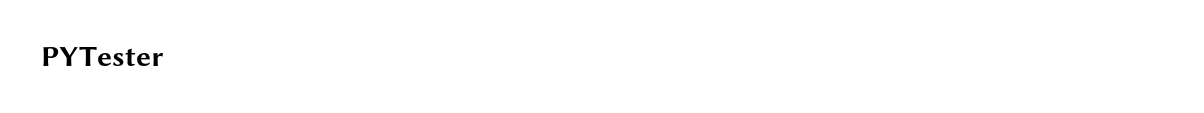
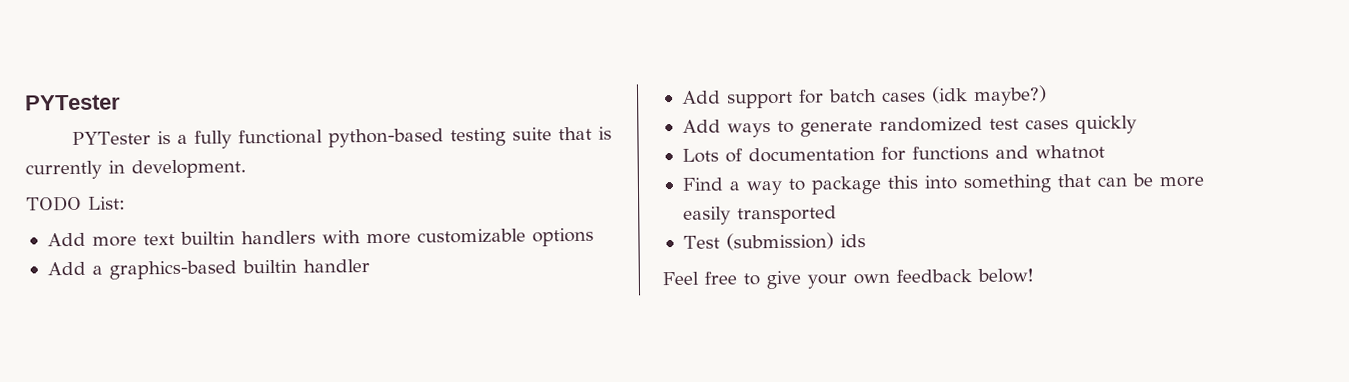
[41,46,164,66] PYTester -> [25,94,121,111] [71,126,612,149] [25,159,246,180] [26,195,126,212] [46,227,594,247] [46,259,370,280] [681,85,1047,109] [681,115,1137,138] [681,144,1105,163] [681,173,1204,196] [682,205,837,225] [682,232,866,251] [662,268,1034,290] PYTester // PYTester is a fully functional python-based testing suite that is currently in development. // TODO List: // Add more text builtin handlers with more customizable options // Add a graphics-based builtin handler // Add support for batch cases (idk maybe?) // Add ways to generate randomized test cases quickly // Lots of documentation for functions and whatnot // Find a way to package this into something that can be more easily transported // Test (submission) ids // Feel free to give your own feedback below!

